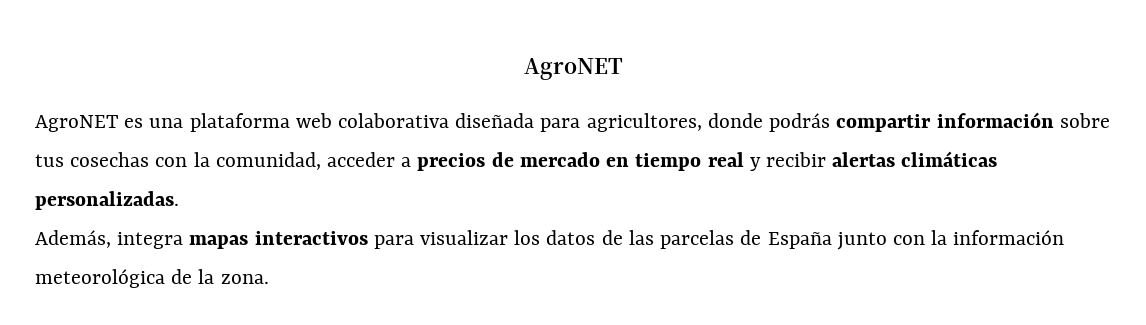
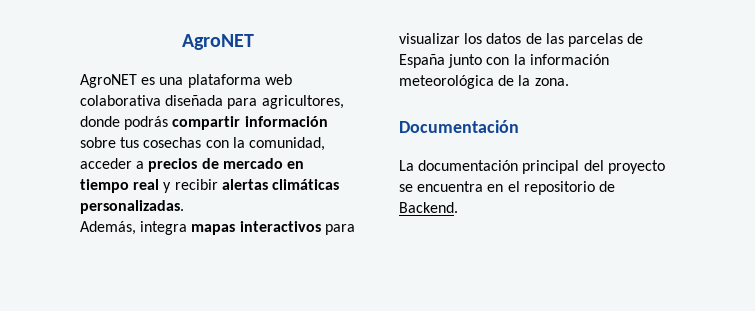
(269, 279) none -> [399,120,519,133] [399,160,665,174] [399,181,615,195] [399,202,458,213] // Documentación // La documentación principal del proyecto se encuentra en el repositorio de Backend.

